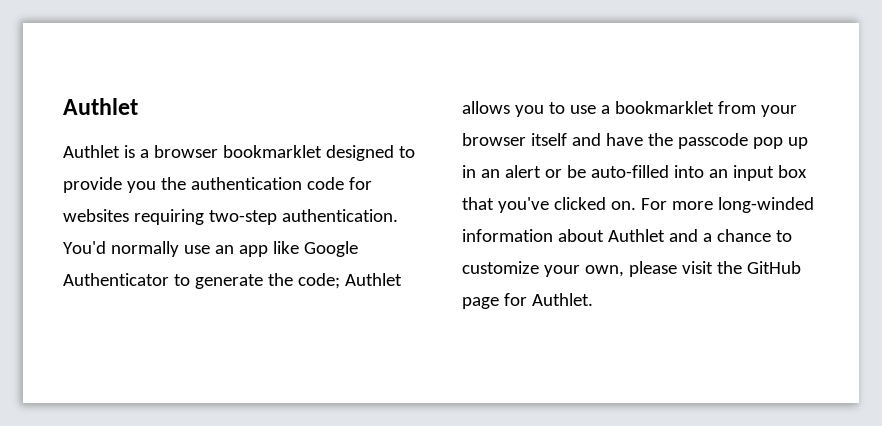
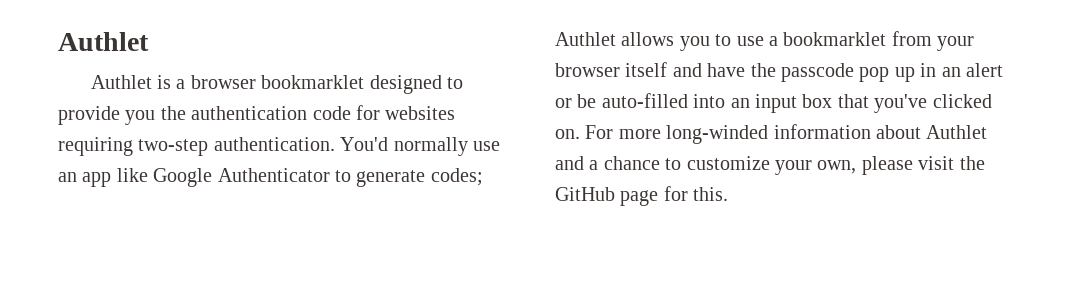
[267,273,340,289] the code; -> [430,168,483,186] codes;
[531,293,593,306] Authlet. -> [693,187,729,201] this.

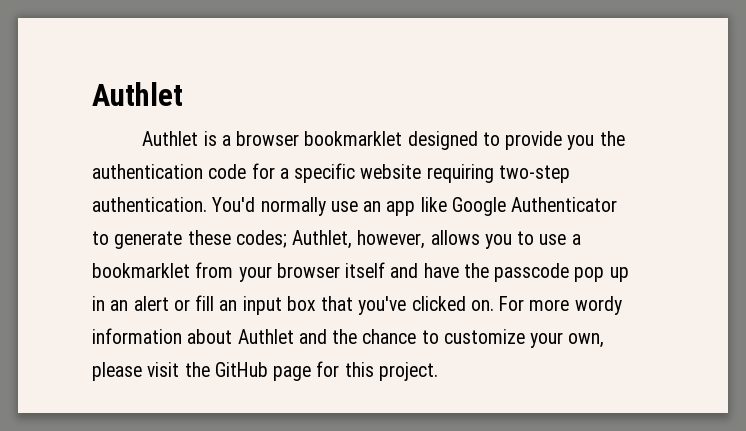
[385,106,456,120] websites -> [279,163,422,183] a specific website
[430,168,483,186] [555,32,616,46] codes; Authlet -> [187,230,426,249] these codes; Authlet, however,
[577,93,726,108] be auto-filled into -> [195,295,215,311] fill
[666,125,769,144] long-winded -> [574,296,622,315] wordy
[589,160,599,170] a -> [332,329,358,344] the
[693,187,729,201] this. -> [344,362,438,381] this project.

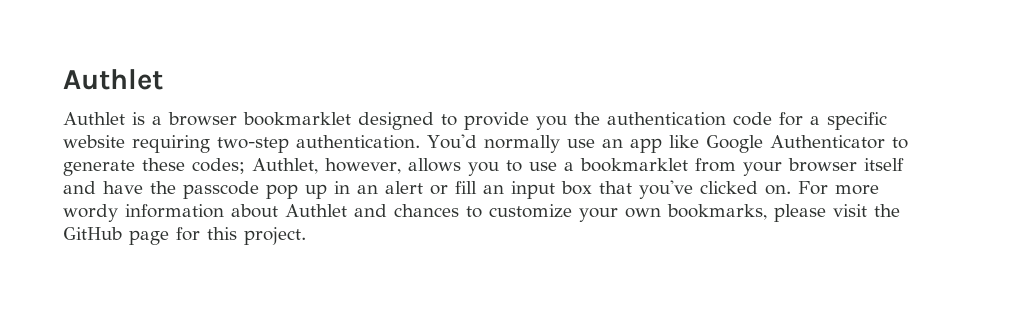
[332,329,417,344] the chance -> [394,204,459,217] chances
[568,333,605,348] own, -> [625,204,767,220] own bookmarks,

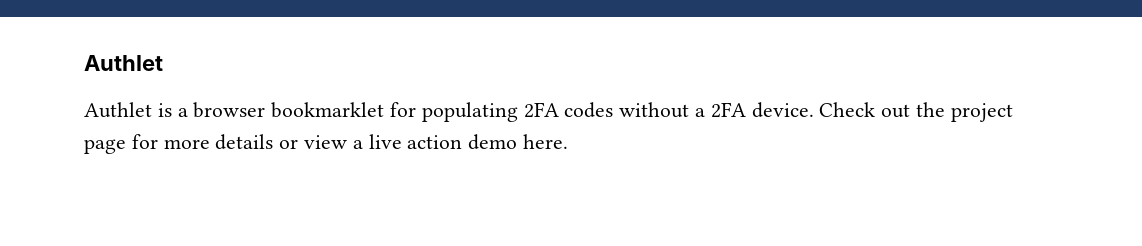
[358,112,887,130] [63,134,908,153] [63,158,904,176] [63,180,879,199] [63,204,900,222] [63,227,306,245] designed to provide you the authentication code for a specific website requiring two-step authentication. You'd normally use an app like Google Authenticator to generate these codes; Authlet, however, allows you to use a bookmarklet from your browser itself and have the passcode pop up in an alert or fill an input box that you've clicked on. For more wordy information about Authlet and chances to customize your own bookmarks, please visit the GitHub page for this project. -> [390,102,1013,122] [84,134,569,154] for populating 2FA codes without a 2FA device. Check out the project page for more details or view a live action demo here.

